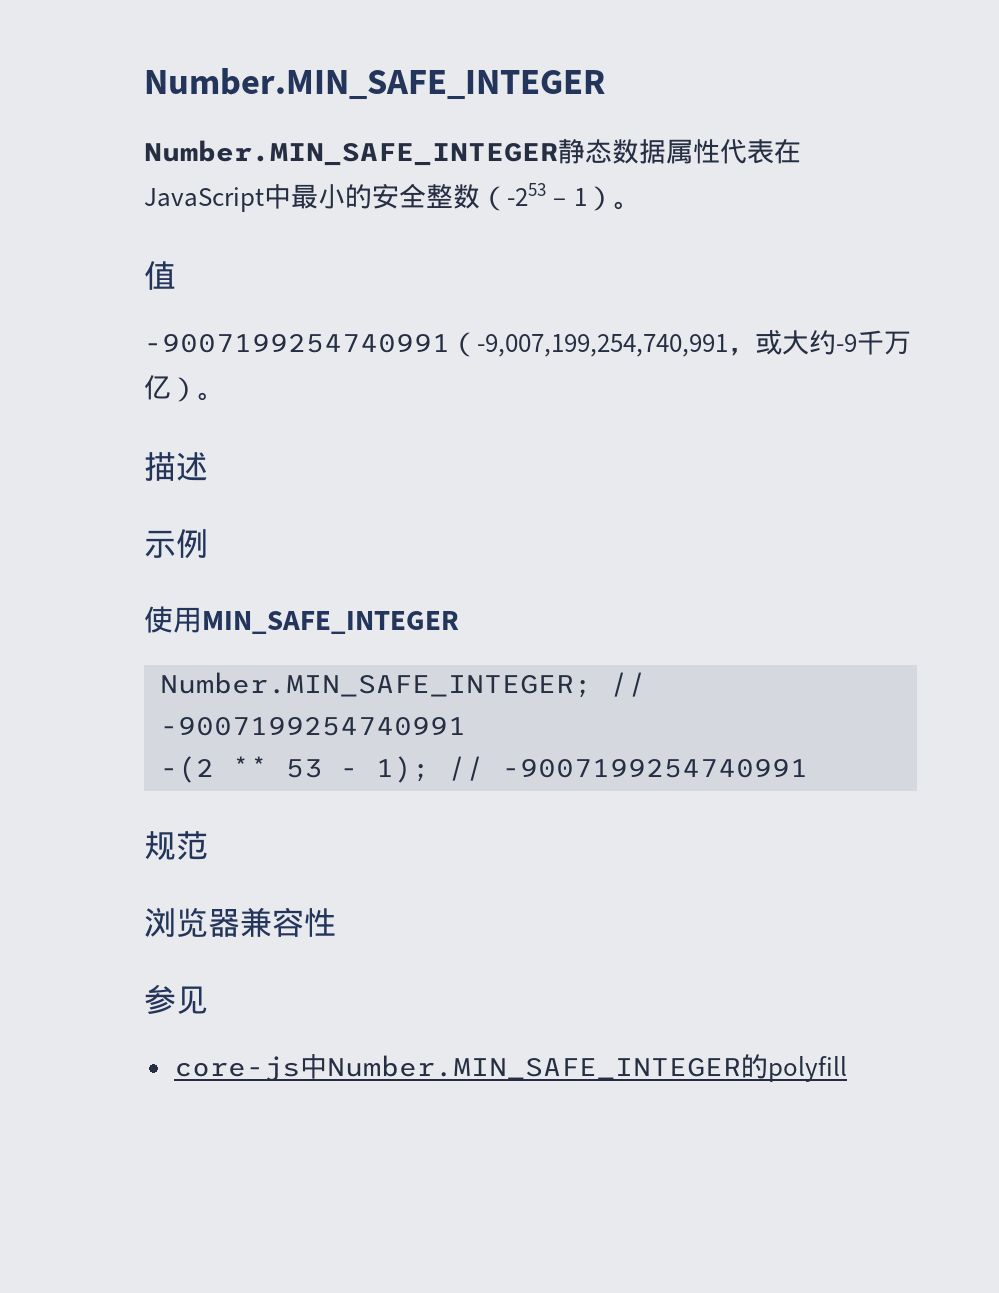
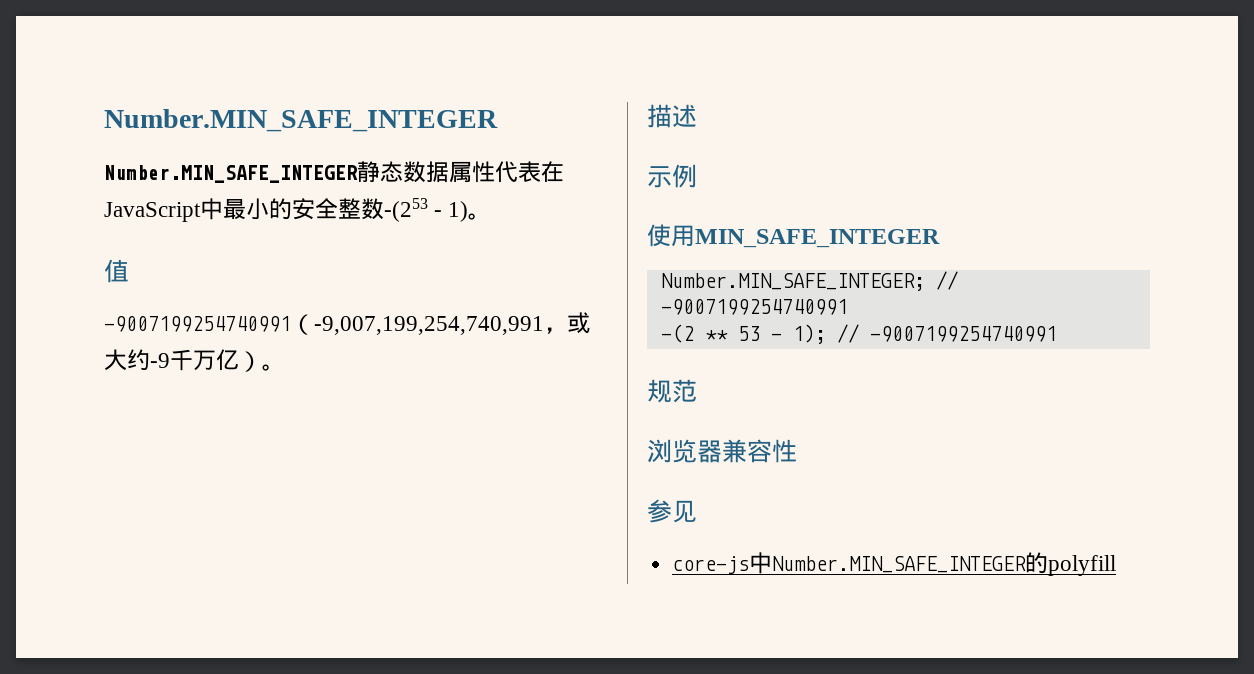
[480,183,614,211] （-253 – 1） -> [384,198,469,222] -(253 - 1)

